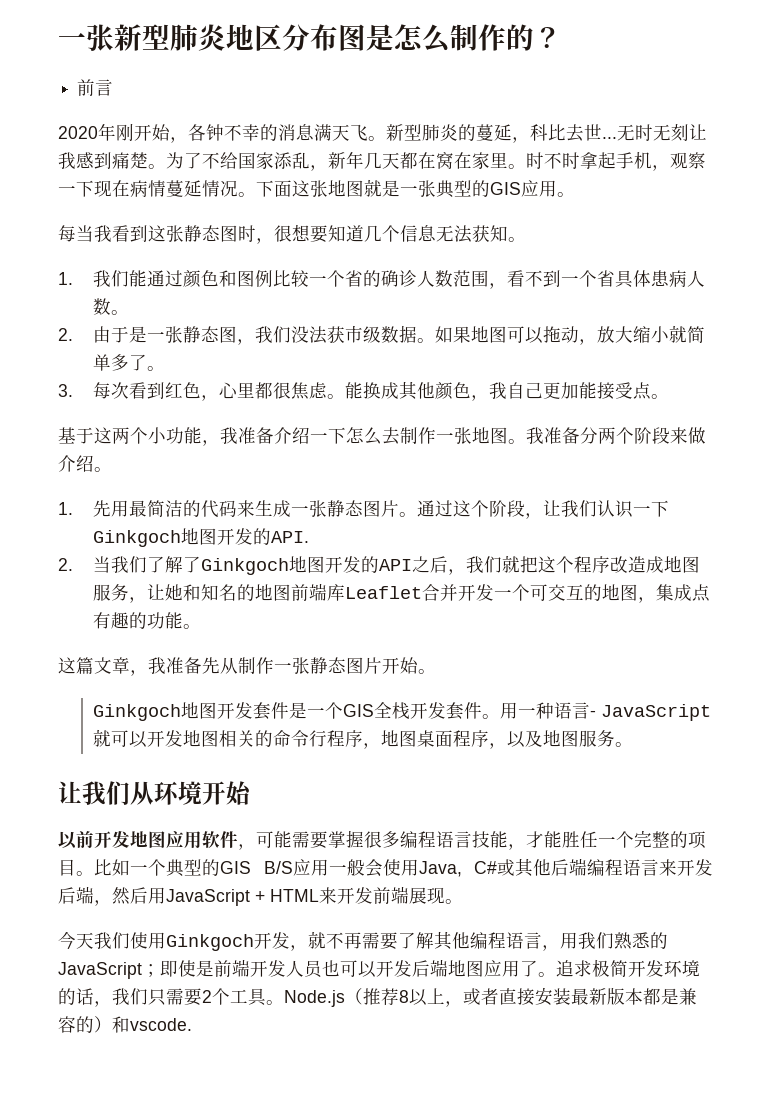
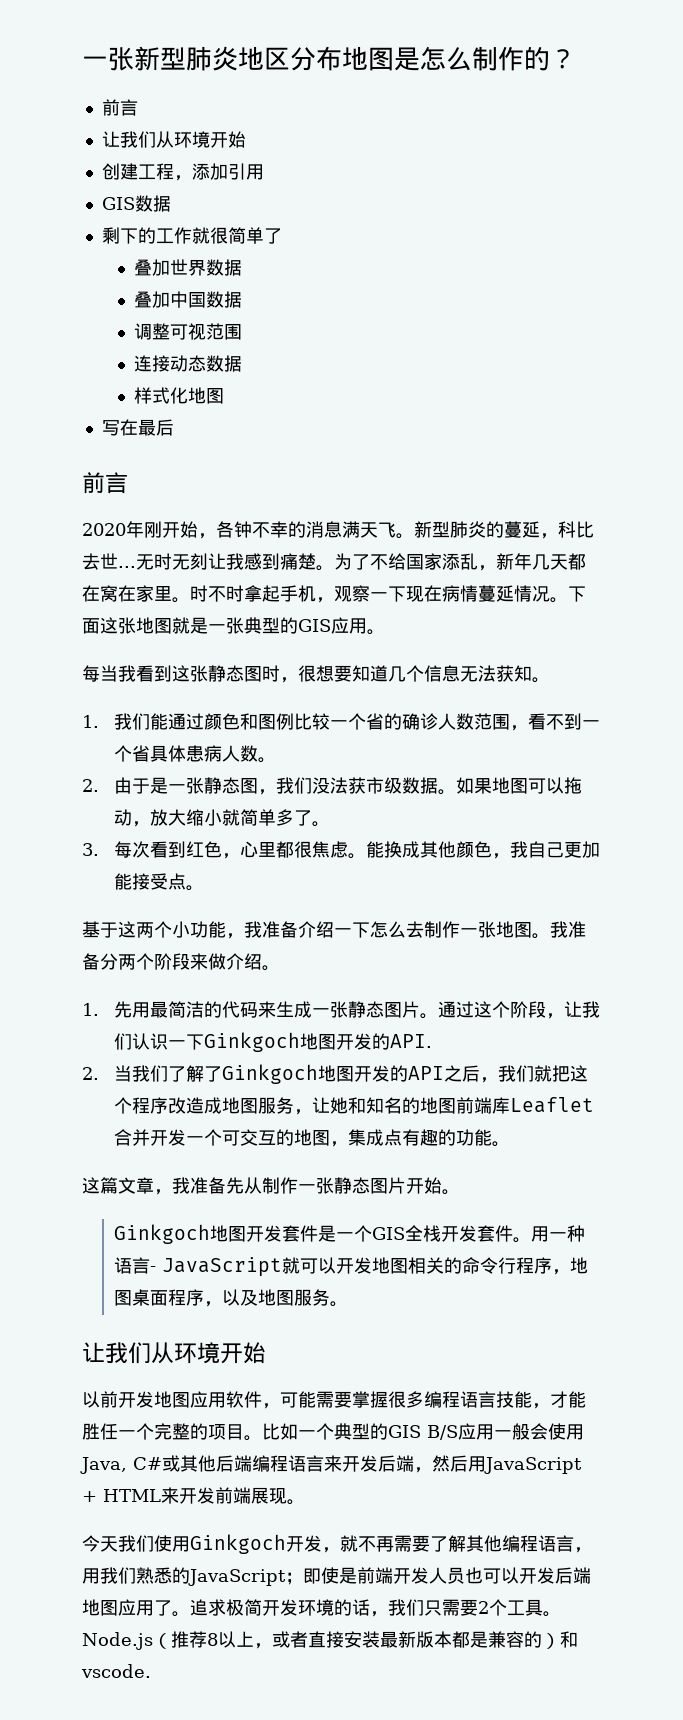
(338, 37) none -> [342,46,368,70] 地
(114, 87) none -> [101,131,246,148] [101,163,264,181] [101,195,171,212] [101,227,282,244] [134,259,243,276] [134,291,243,308] [134,323,243,340] [134,355,243,372] [134,387,225,404] [101,419,174,436] [82,472,128,494] // 让我们从环境开始 // 创建工程，添加引用 // GIS数据 // 剩下的工作就很简单了 // 叠加世界数据 // 叠加中国数据 // 调整可视范围 // 连接动态数据 // 样式化地图 // 写在最后 // 前言

